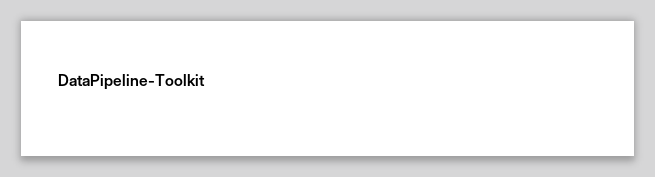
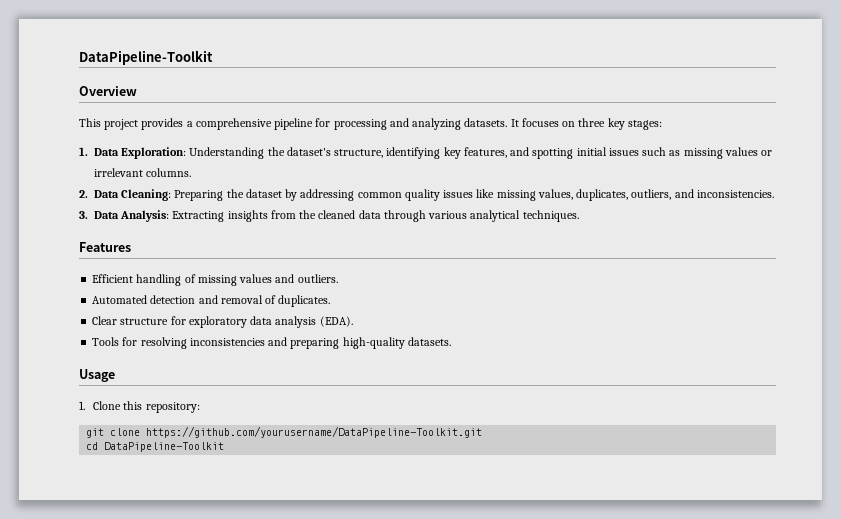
[58,74,205,90] DataPipeline-Toolkit -> [79,50,213,65] [79,86,137,96] [79,118,662,130] [79,147,773,159] [94,168,192,177] [79,189,774,201] [79,210,579,222] [79,242,131,252] [92,274,338,286] [92,295,331,307] [92,316,353,328] [92,337,451,349] [79,369,115,382] [79,401,200,413] [86,426,483,438] [86,442,225,452] DataPipeline-Toolkit // Overview // This project provides a comprehensive pipeline for processing and analyzing datasets. It focuses on three key stages: // 1. Data Exploration: Understanding the dataset's structure, identifying key features, and spotting initial issues such as missing values or irrelevant columns. // 2. Data Cleaning: Preparing the dataset by addressing common quality issues like missing values, duplicates, outliers, and inconsistencies. // 3. Data Analysis: Extracting insights from the cleaned data through various analytical techniques. // Features // Efficient handling of missing values and outliers. // Automated detection and removal of duplicates. // Clear structure for exploratory data analysis (EDA). // Tools for resolving inconsistencies and preparing high-quality datasets. // Usage // 1. Clone this repository: // git clone https://github.com/yourusername/DataPipeline-Toolkit.git // cd DataPipeline-Toolkit

